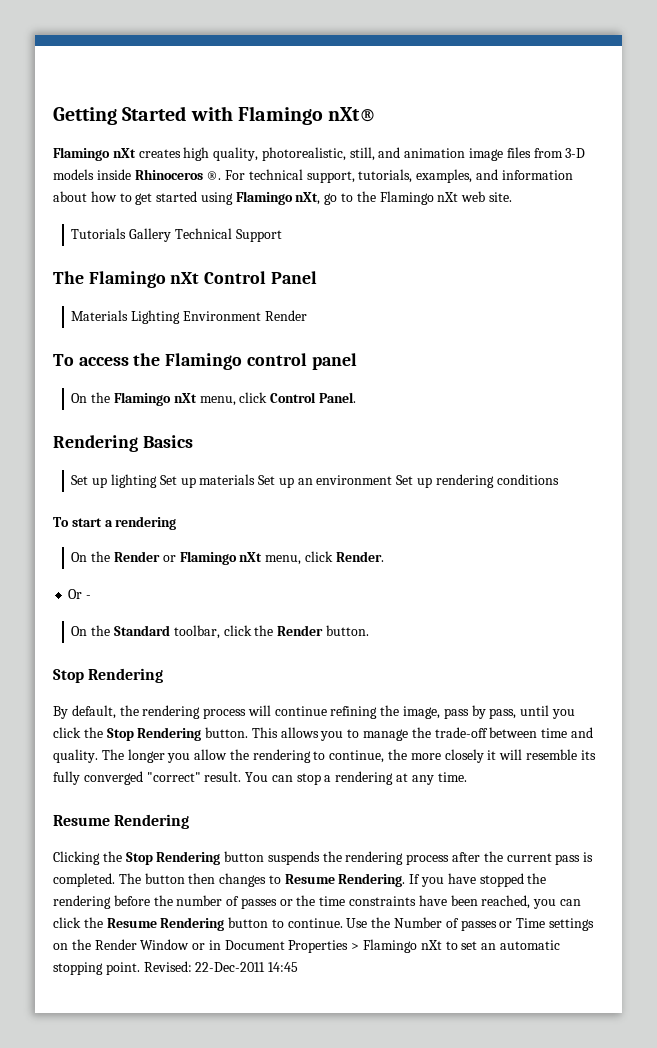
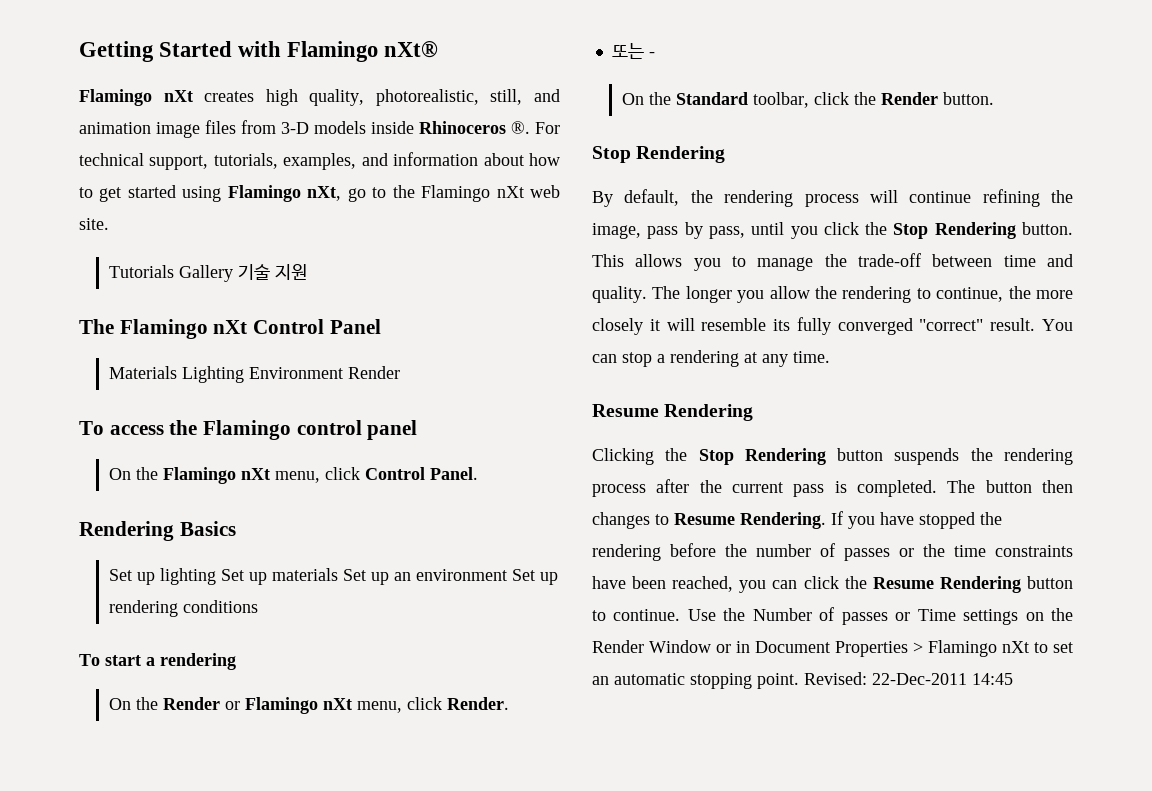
[174,228,282,242] Technical Support -> [237,264,307,280] 기술 지원
[68,589,83,599] Or -> [611,43,644,59] 또는

